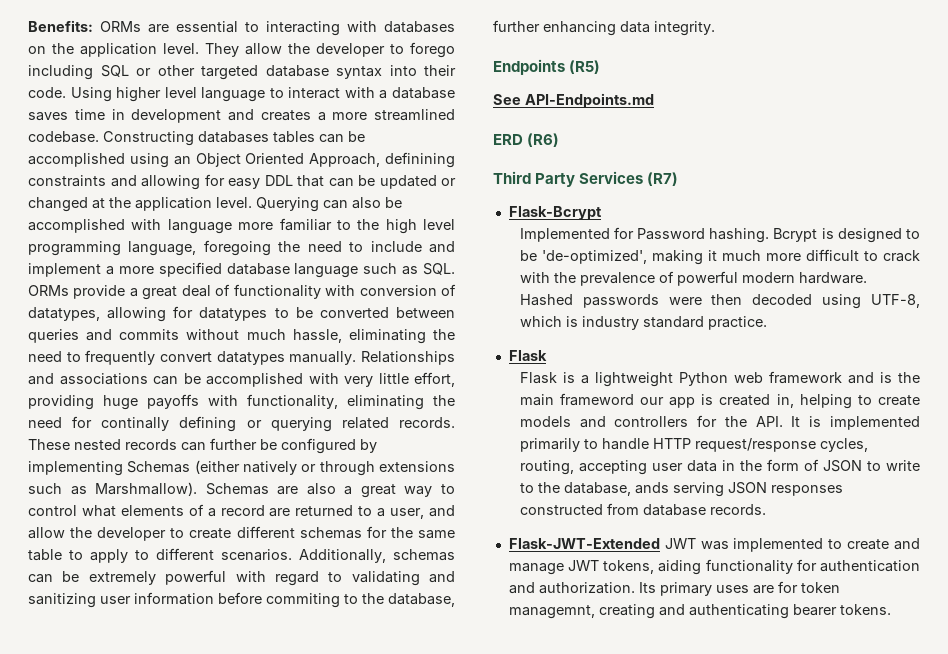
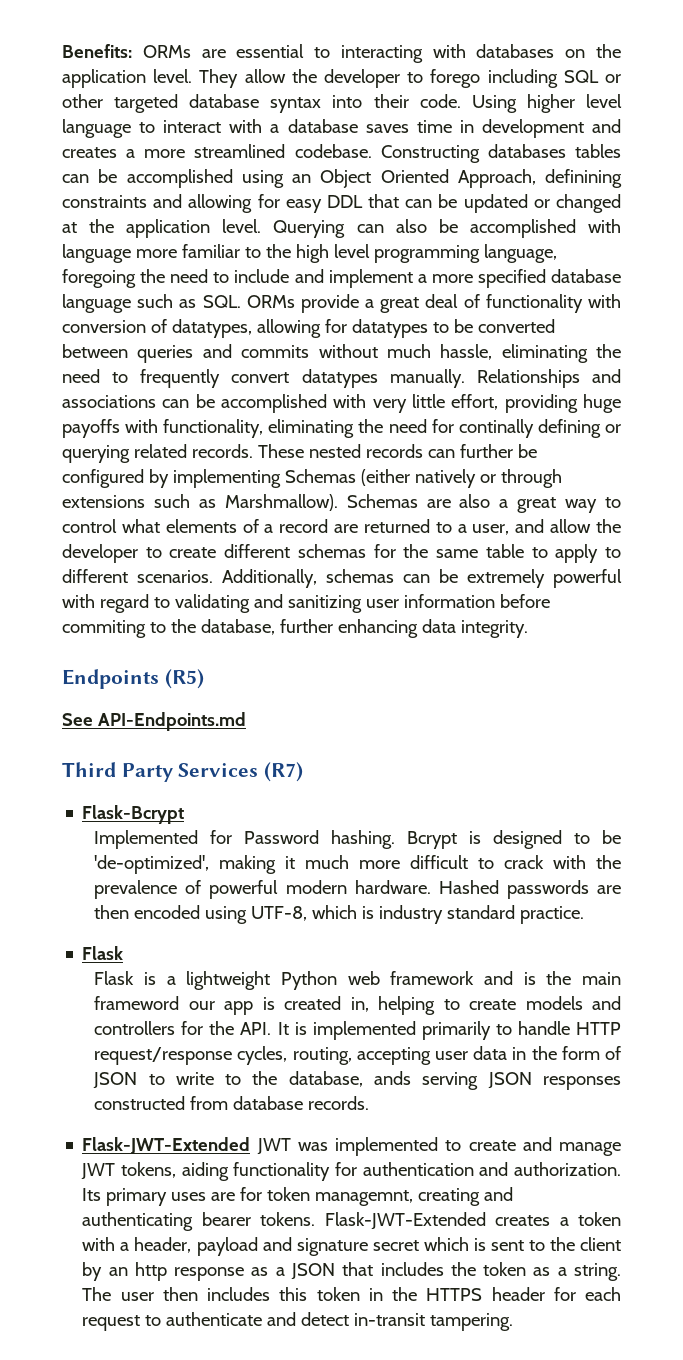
[493,133,560,147] // ERD (R6) -> (246, 721) none
[668,294,813,305] were then decoded -> [597,885,622,894] [94,905,201,919] are then encoded
(891, 609) none -> [324,1212,621,1230] [82,1237,622,1256] [82,1262,621,1281] [82,1287,621,1301] [82,1312,514,1331] Flask-JWT-Extended creates a token with a header, payload and signature secret which is sent to the client by an http response as a JSON that includes the token as a string. The user then includes this token in the HTTPS header for each request to authenticate and detect in-transit tampering.

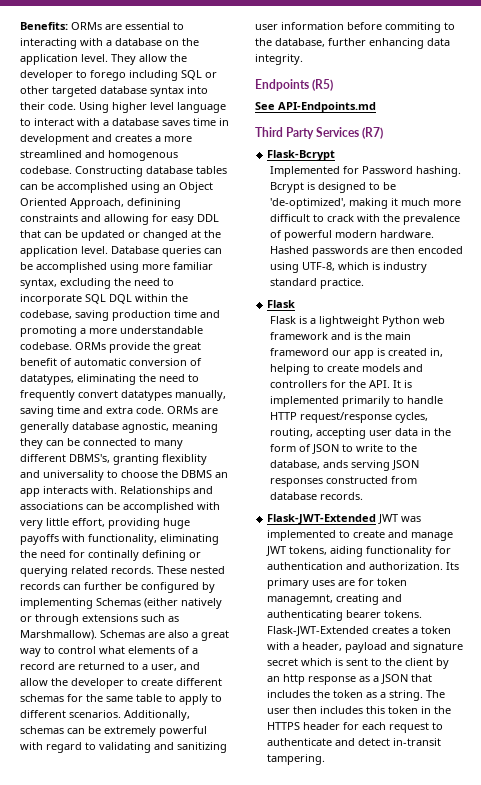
[476,44,555,58] databases -> [106,38,162,46] a database
(286, 151) none -> [85,150,178,161] and homogenous
[487,144,566,158] databases -> [146,166,193,174] database
[273,219,621,238] [62,244,557,263] [62,269,622,288] [62,294,622,313] [62,319,555,338] [62,344,493,363] Querying can also be accomplished with language more familiar to the high level programming language, foregoing the need to include and implement a more specified database language such as SQL. ORMs provide a great deal of functionality with conversion of datatypes, allowing for datatypes to be converted between queries and commits without much hassle, -> [111,246,222,257] [20,262,213,273] [20,278,174,289] [20,294,188,305] [20,310,220,321] [20,326,203,337] [20,342,201,353] [20,358,202,366] [20,374,74,385] Database queries can be accomplished using more familiar syntax, excluding the need to incorporate SQL DQL within the codebase, saving production time and promoting a more understandable codebase. ORMs provide the great benefit of automatic conversion of datatypes,
[389,369,465,388] manually. -> [175,390,226,401] [20,406,218,417] [20,422,218,433] [20,438,183,449] [20,454,207,465] [20,470,228,481] [20,486,117,497] manually, saving time and extra code. ORMs are generally database agnostic, meaning they can be connected to many different DBMS's, granting flexiblity and universality to choose the DBMS an app interacts with.

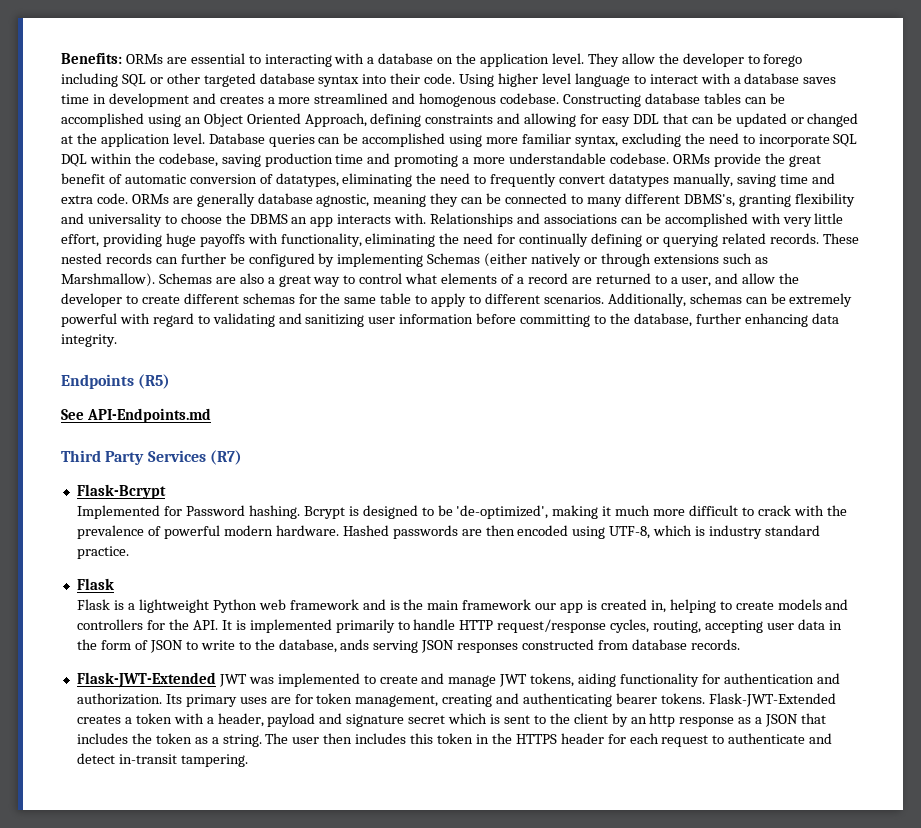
[127,198,181,209] definining -> [370,113,422,127] defining
[162,454,207,465] flexiblity -> [794,193,855,207] flexibility
[88,550,139,561] continally -> [519,233,589,247] continually
[385,22,441,33] commiting -> [520,314,591,327] committing
[270,348,330,356] frameword -> [462,599,532,610] framework
[267,594,334,605] managemnt, -> [355,695,439,707] management,

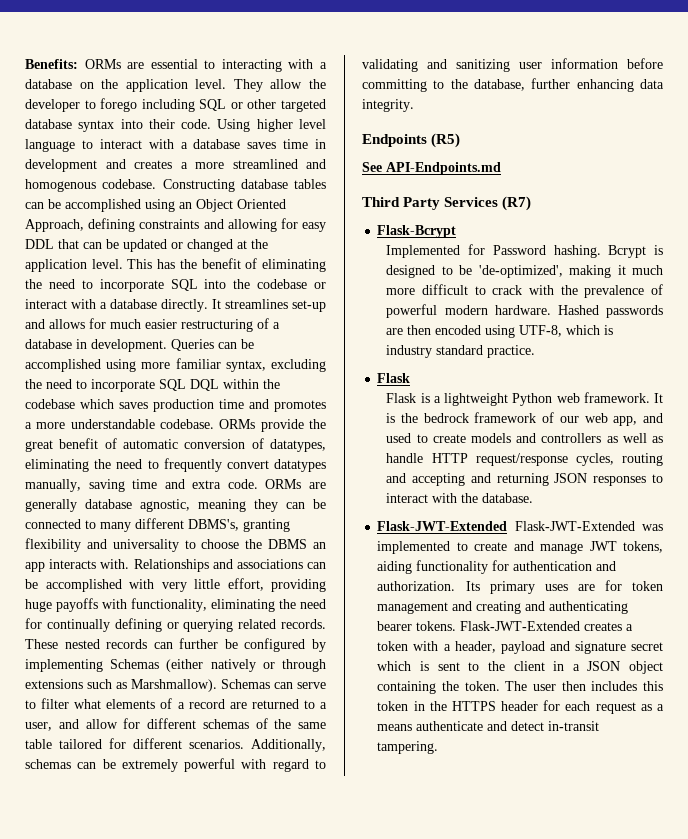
[208,133,315,147] Database queries -> [127,258,326,272] [25,279,326,292] [25,299,326,312] [25,318,280,332] [25,339,214,352] This has the benefit of eliminating the need to incorporate SQL into the codebase or interact with a database directly. It streamlines set-up and allows for much easier restructuring of a database in development. Queries
[158,153,261,167] codebase, saving -> [25,399,148,409] codebase which saves
[394,154,459,167] promoting -> [274,400,326,412] promotes
[215,273,403,287] are also a great way to control -> [274,682,326,689] [25,698,70,709] can serve to filter
[779,273,800,284] [61,293,180,307] the developer to create -> [123,718,141,729] for
[298,294,317,304] for -> [255,718,268,729] of
[415,293,482,307] to apply to -> [59,738,126,749] tailored for
[289,599,716,613] framework and is the main framework our app is created in, helping -> [583,392,663,403] [386,412,663,426] [386,433,412,443] framework. It is the bedrock framework of our web app, and used
[147,619,842,633] [77,639,740,653] [76,672,247,688] for the API. It is implemented primarily to handle HTTP request/response cycles, routing, accepting user data in the form of JSON to write to the database, ands serving JSON responses constructed from database records. // Flask-JWT-Extended JWT -> [606,433,663,443] [386,453,663,466] [386,473,663,486] [386,493,534,503] [377,521,635,531] as well as handle HTTP request/response cycles, routing and accepting and returning JSON responses to interact with the database. // Flask-JWT-Extended Flask-JWT-Extended
[355,695,439,707] management, -> [377,601,473,614] management and
[611,713,826,727] [76,733,262,747] by an http response as a JSON that includes the token as a string. -> [553,661,663,674] [377,681,500,694] in a JSON object containing the token.
[712,735,725,744] to -> [640,704,664,711] [377,724,413,731] as a means

